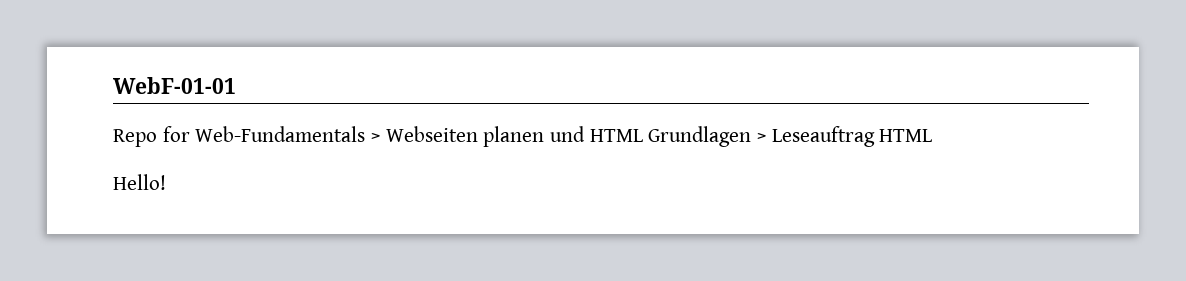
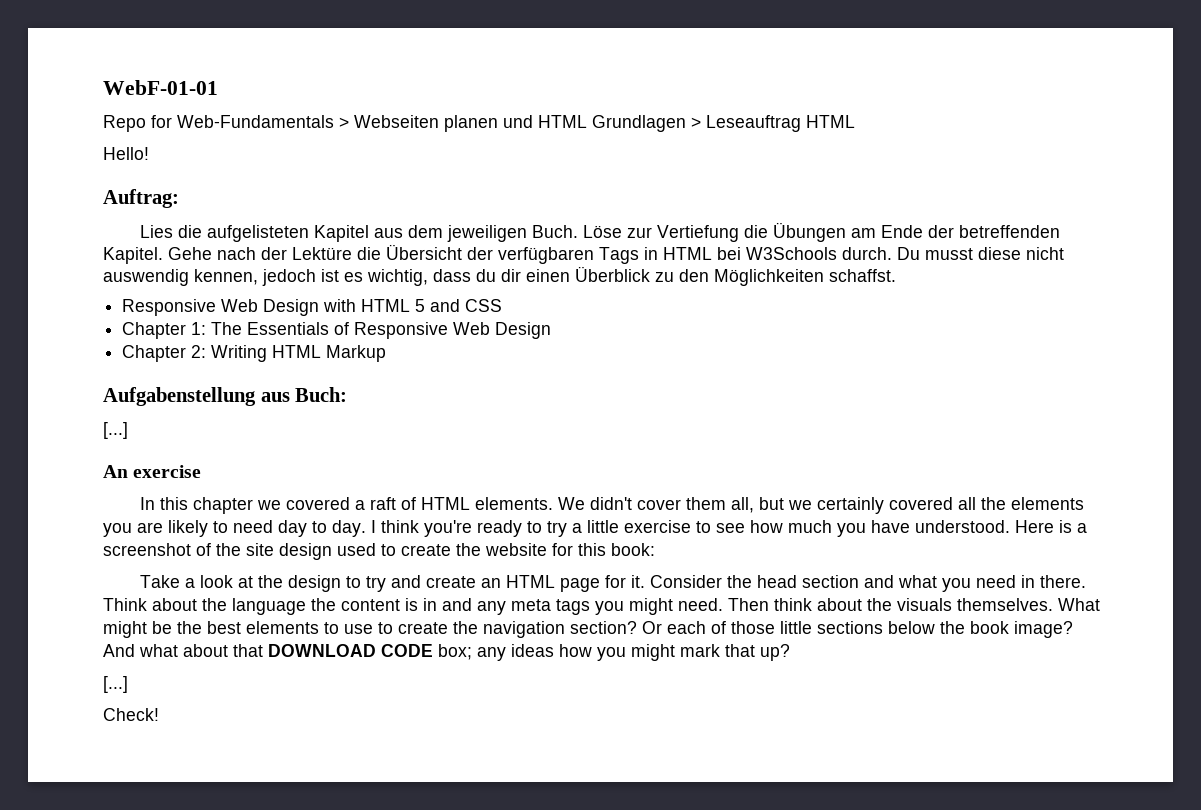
(166, 182) none -> [103,189,179,208] [139,222,1060,242] [103,244,1064,264] [103,266,896,286] [122,299,503,316] [122,322,552,339] [122,345,387,362] [103,387,348,406] [103,422,128,439] [103,465,202,478] [139,497,1084,514] [103,520,1087,537] [103,543,655,560] [139,575,1086,592] [103,598,1100,615] [103,621,1073,638] [103,644,790,661] [103,676,128,693] [103,708,159,721] // Auftrag: // Lies die aufgelisteten Kapitel aus dem jeweiligen Buch. Löse zur Vertiefung die Übungen am Ende der betreffenden Kapitel. Gehe nach der Lektüre die Übersicht der verfügbaren Tags in HTML bei W3Schools durch. Du musst diese nicht auswendig kennen, jedoch ist es wichtig, dass du dir einen Überblick zu den Möglichkeiten schaffst. // Responsive Web Design with HTML 5 and CSS // Chapter 1: The Essentials of Responsive Web Design // Chapter 2: Writing HTML Markup // Aufgabenstellung aus Buch: // [...] // An exercise // In this chapter we covered a raft of HTML elements. We didn't cover them all, but we certainly covered all the elements you are likely to need day to day. I think you're ready to try a little exercise to see how much you have understood. Here is a screenshot of the site design used to create the website for this book: // Take a look at the design to try and create an HTML page for it. Consider the head section and what you need in there. Think about the language the content is in and any meta tags you might need. Then think about the visuals themselves. What might be the best elements to use to create the navigation section? Or each of those little sections below the book image? And what about that DOWNLOAD CODE box; any ideas how you might mark that up? // [...] // Check!

